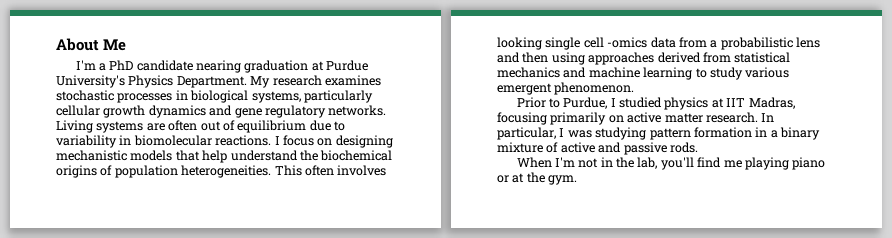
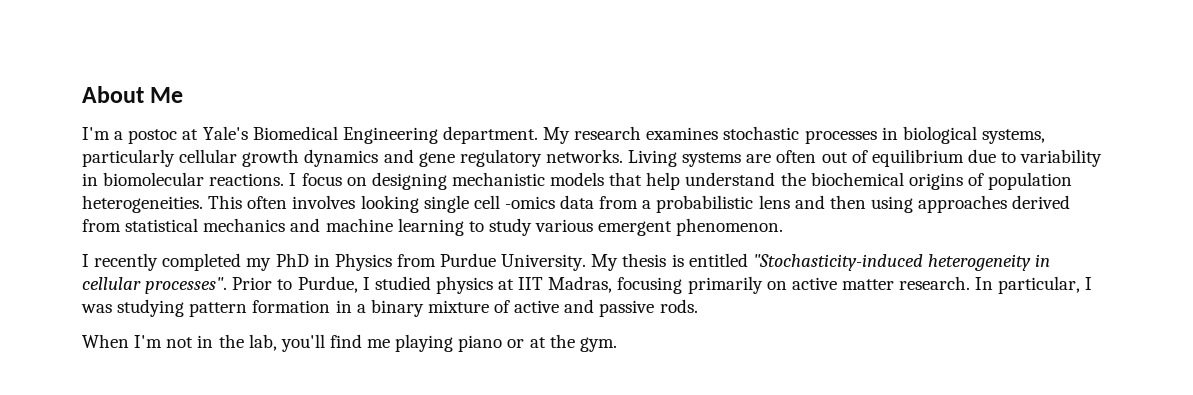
[109,60,369,73] [56,75,247,88] PhD candidate nearing graduation at Purdue University's Physics Department. -> [128,126,538,144] postoc at Yale's Biomedical Engineering department.
(635, 88) none -> [82,253,1051,271] [82,277,228,294] I recently completed my PhD in Physics from Purdue University. My thesis is entitled "Stochasticity-induced heterogeneity in cellular processes".

